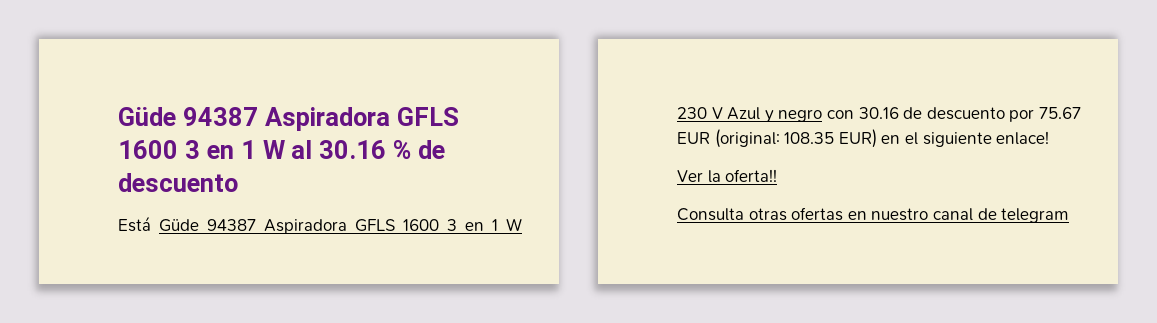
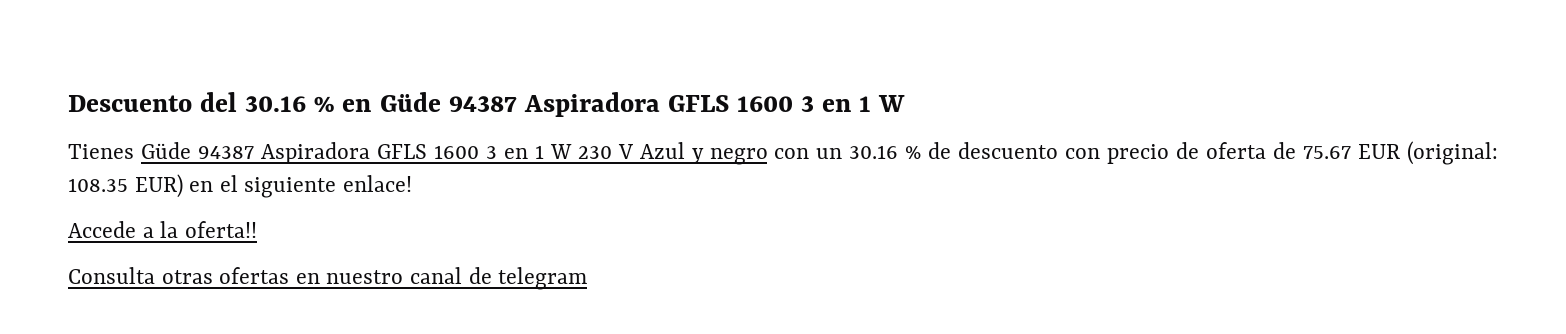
[118,107,459,131] [118,140,446,159] [118,173,238,192] [118,216,151,232] Güde 94387 Aspiradora GFLS 1600 3 en 1 W al 30.16 % de descuento // Está -> [68,92,906,117] [68,144,134,159] Descuento del 30.16 % en Güde 94387 Aspiradora GFLS 1600 3 en 1 W // Tienes
[858,107,1035,122] 30.16 de descuento por -> [816,142,1297,164] un 30.16 % de descuento con precio de oferta de
[677,170,703,182] Ver -> [68,221,154,238] Accede a

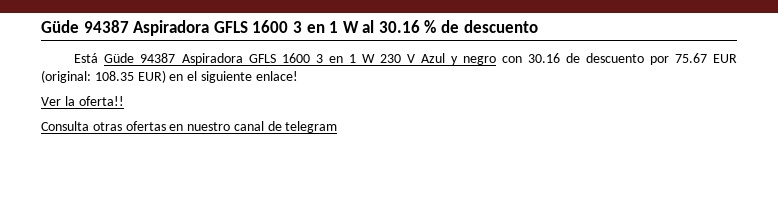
[68,92,906,117] [68,144,134,159] Descuento del 30.16 % en Güde 94387 Aspiradora GFLS 1600 3 en 1 W // Tienes -> [41,20,538,36] [74,53,99,63] Güde 94387 Aspiradora GFLS 1600 3 en 1 W al 30.16 % de descuento // Está
[816,142,1297,164] un 30.16 % de descuento con precio de oferta de -> [527,53,669,65] 30.16 de descuento por
[68,221,154,238] Accede a -> [41,97,61,106] Ver

